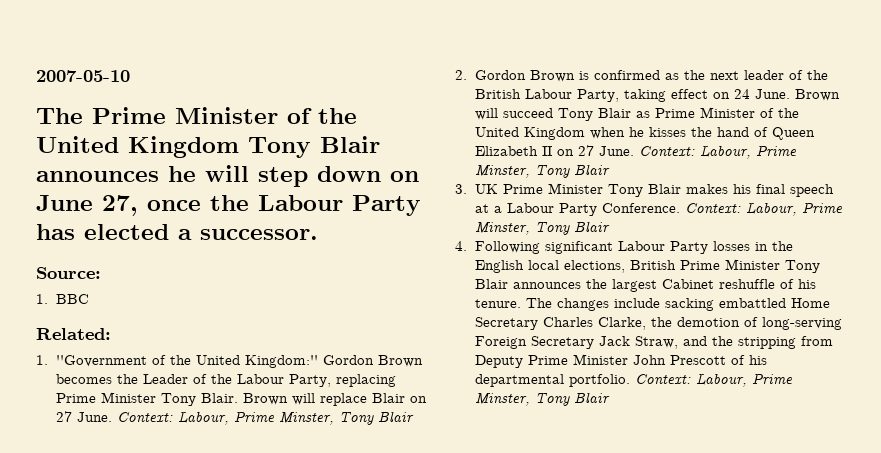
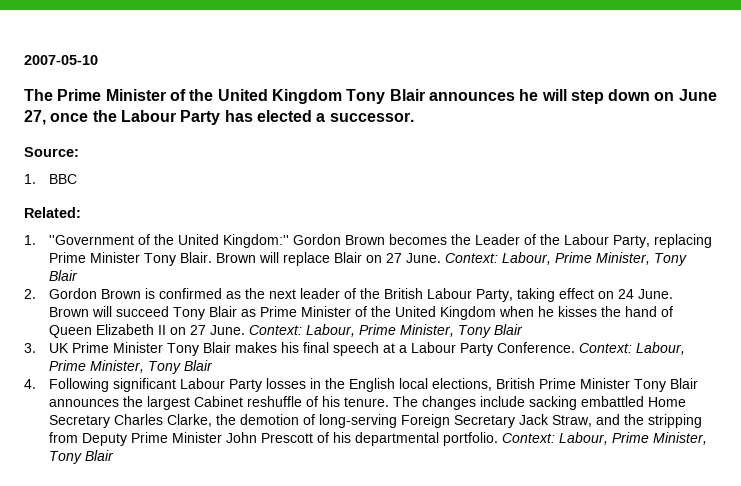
[278,412,334,425] Minster, -> [596,252,651,265] Minister,
[474,165,530,178] Minster, -> [400,324,455,337] Minister,
[474,222,530,235] Minster, -> [90,360,145,373] Minister,
[474,393,530,406] Minster, -> [653,432,708,445] Minister,

